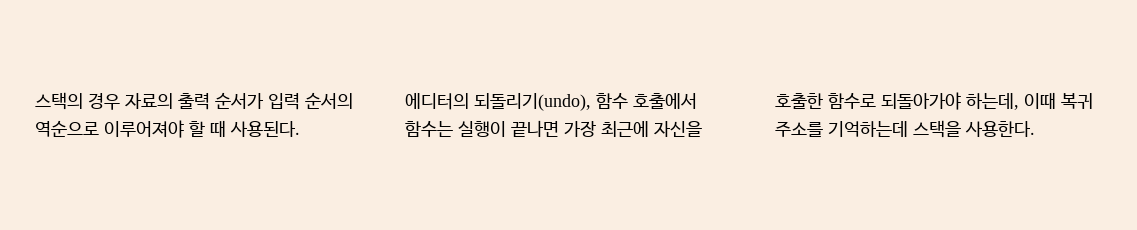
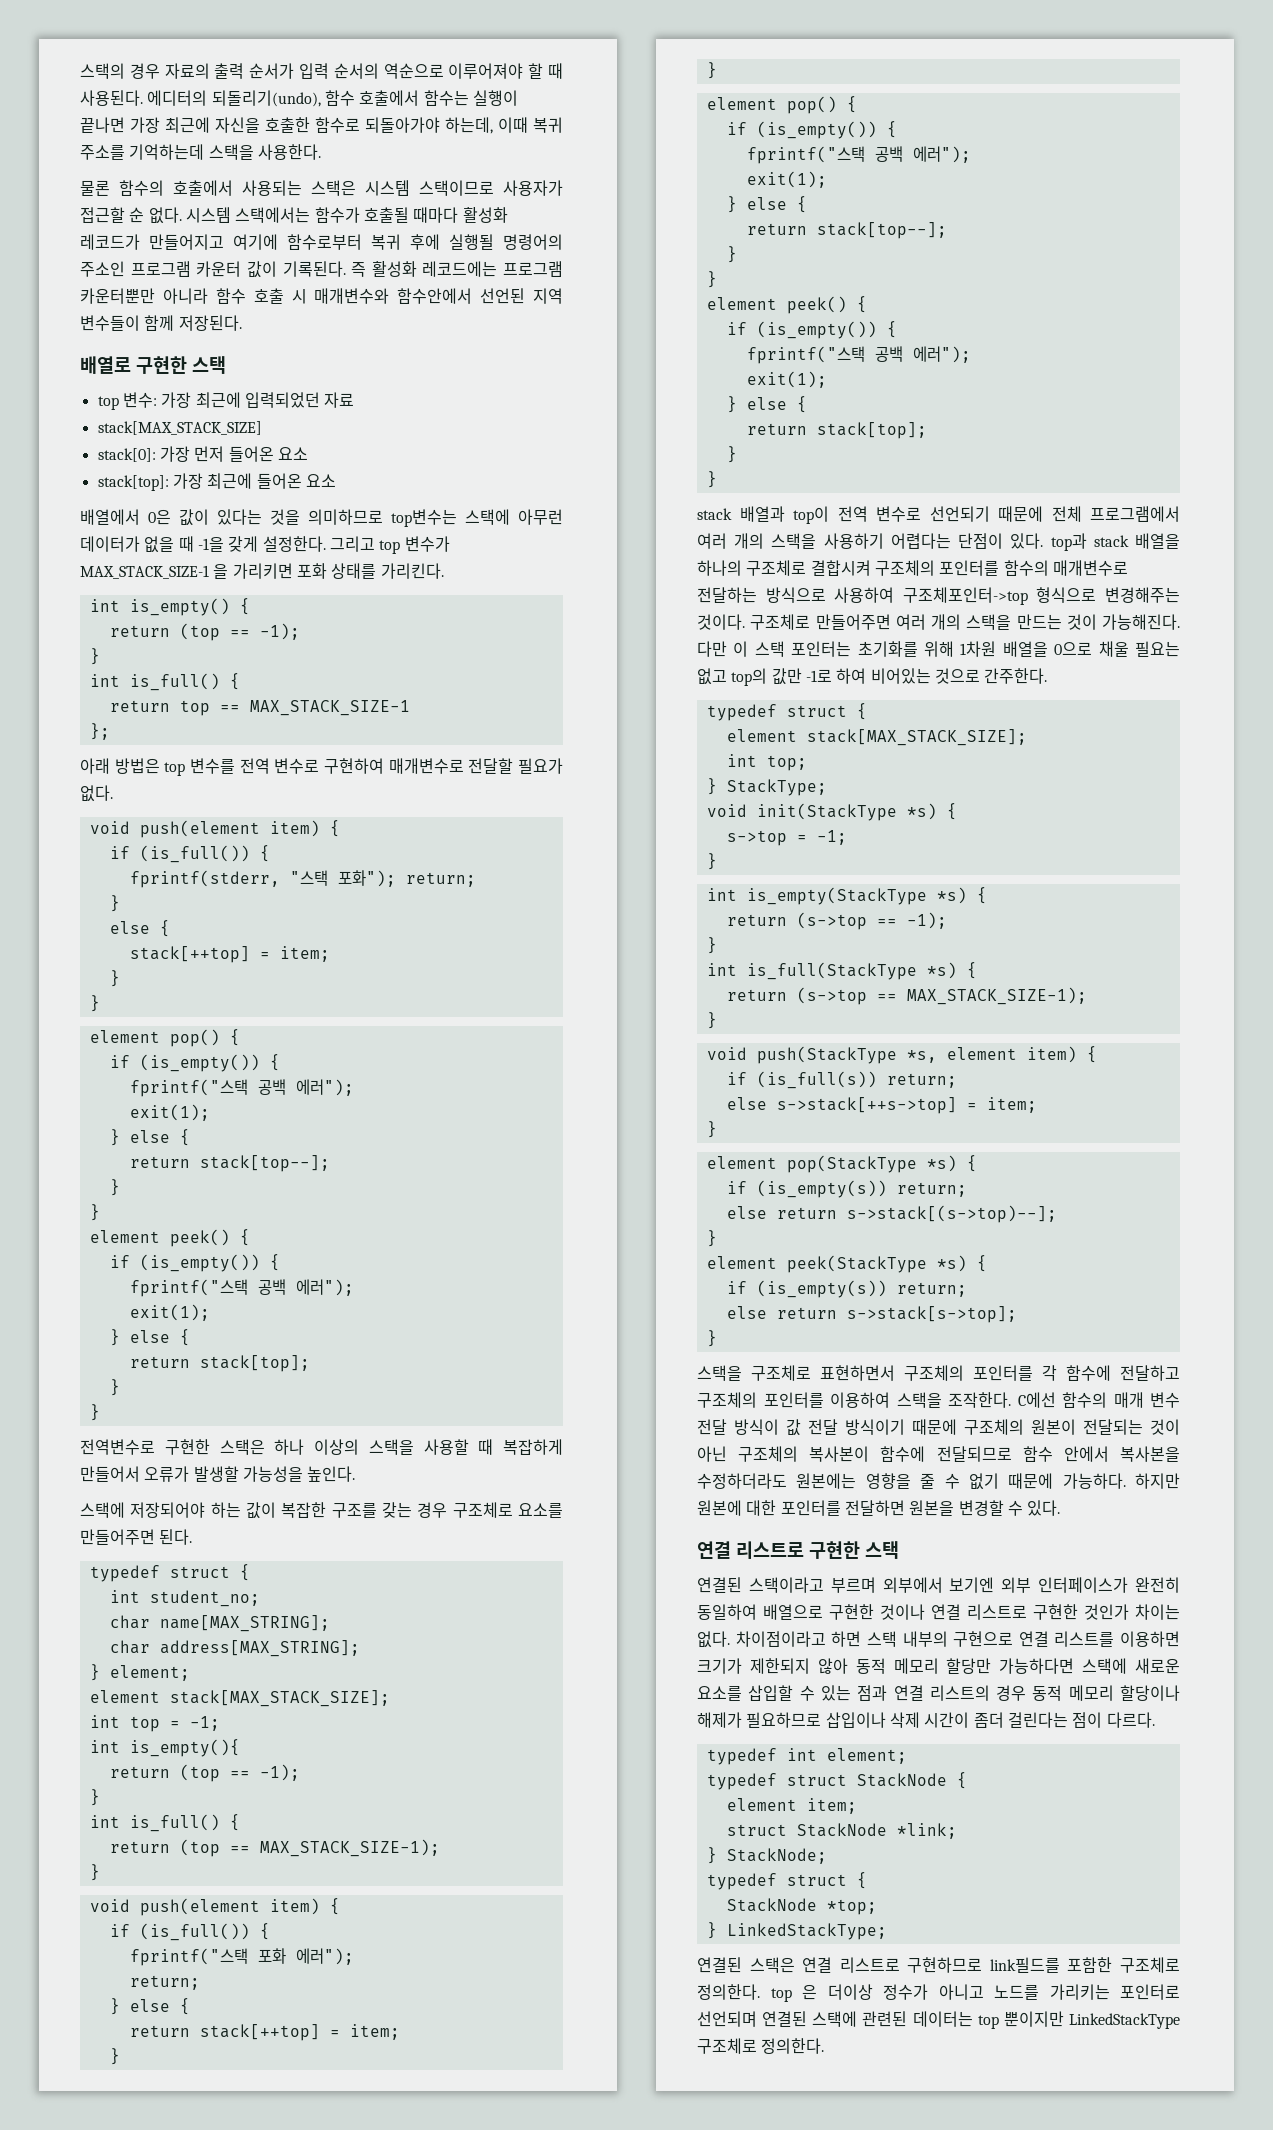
(1035, 129) none -> [80,180,563,196] [80,207,508,224] [80,234,563,250] [80,261,563,278] [80,288,563,304] [80,315,242,331] [80,356,226,374] [97,392,355,410] [97,421,262,435] [97,446,308,462] [97,473,336,491] [80,509,563,527] [80,536,450,554] [80,563,444,579] [89,598,250,616] [109,623,300,641] [89,648,100,665] [89,673,240,691] [109,700,410,716] [89,723,110,740] [80,758,563,776] [80,785,113,802] [89,820,340,838] [109,845,270,863] [129,870,476,888] [109,895,120,912] [109,920,170,937] [129,946,330,963] [109,970,120,987] [89,995,100,1012] [89,1029,240,1047] [109,1054,280,1072] [129,1079,354,1097] [129,1104,210,1121] [109,1129,190,1146] [129,1155,330,1172] [109,1179,120,1196] [89,1204,100,1221] [89,1229,250,1247] [109,1254,280,1272] [129,1279,354,1297] [129,1304,210,1321] [109,1329,190,1346] [129,1355,310,1372] [109,1379,120,1396] [89,1404,100,1421] [80,1439,563,1455] [80,1466,356,1482] [80,1502,563,1519] [80,1529,193,1545] [89,1564,250,1582] [109,1590,260,1607] [109,1615,330,1632] [109,1640,360,1657] [89,1664,190,1681] [89,1690,390,1707] [89,1715,220,1732] [89,1739,240,1757] [109,1764,300,1782] [89,1789,100,1806] [89,1814,240,1832] [109,1839,440,1857] [89,1864,100,1881] [89,1898,340,1916] [109,1923,270,1941] [129,1948,354,1966] [129,1975,200,1990] [109,1998,190,2015] [129,2024,400,2041] [109,2048,120,2065] [706,62,717,79] [706,96,857,114] [726,121,897,139] [746,146,971,164] [746,171,827,188] [726,196,807,213] [746,222,947,239] [726,246,737,263] [706,271,717,288] [706,296,867,314] [726,321,897,339] [746,346,971,364] [746,371,827,388] [726,396,807,413] [746,422,927,439] [726,446,737,463] [706,471,717,488] [697,506,1180,524] [697,533,1180,551] [697,560,1128,576] [697,587,1180,605] [697,614,1180,630] [697,641,1180,657] [697,668,1048,686] [706,703,867,721] [726,729,1027,746] [726,754,807,771] [706,778,827,796] [706,803,957,821] [726,830,847,846] [706,853,717,870] [706,887,987,905] [726,912,947,930] [706,937,717,954] [706,962,977,980] [726,987,1087,1005] [706,1012,717,1029] [706,1046,1097,1064] [726,1071,957,1089] [726,1097,1037,1114] [706,1121,717,1138] [706,1155,977,1173] [726,1180,967,1198] [726,1205,1057,1223] [706,1230,717,1247] [706,1255,987,1273] [726,1280,967,1298] [726,1306,1017,1323] [706,1330,717,1347] [697,1365,1180,1381] [697,1392,1180,1408] [697,1419,1180,1436] [697,1446,1180,1462] [697,1473,1180,1490] [697,1500,1061,1516] [697,1541,899,1559] [697,1577,1180,1593] [697,1604,1180,1620] [697,1631,1180,1648] [697,1658,1180,1674] [697,1685,1180,1701] [697,1712,1155,1728] [706,1748,907,1765] [706,1772,967,1790] [726,1798,857,1814] [726,1823,957,1839] [706,1847,827,1864] [706,1872,867,1890] [726,1898,877,1915] [706,1922,887,1940] [697,1957,1180,1973] [697,1984,1180,2002] [697,2011,1180,2029] [697,2038,825,2054] // 물론 함수의 호출에서 사용되는 스택은 시스템 스택이므로 사용자가 접근할 순 없다. 시스템 스택에서는 함수가 호출될 때마다 활성화 레코드가 만들어지고 여기에 함수로부터 복귀 후에 실행될 명령어의 주소인 프로그램 카운터 값이 기록된다. 즉 활성화 레코드에는 프로그램 카운터뿐만 아니라 함수 호출 시 매개변수와 함수안에서 선언된 지역 변수들이 함께 저장된다. // 배열로 구현한 스택 // top 변수: 가장 최근에 입력되었던 자료 // stack[MAX_STACK_SIZE] // stack[0]: 가장 먼저 들어온 요소 // stack[top]: 가장 최근에 들어온 요소 // 배열에서 0은 값이 있다는 것을 의미하므로 top변수는 스택에 아무런 데이터가 없을 때 -1을 갖게 설정한다. 그리고 top 변수가 MAX_STACK_SIZE-1 을 가리키면 포화 상태를 가리킨다. // int is_empty() { // return (top == -1); // } // int is_full() { // return top == MAX_STACK_SIZE-1 // }; // 아래 방법은 top 변수를 전역 변수로 구현하여 매개변수로 전달할 필요가 없다. // void push(element item) { // if (is_full()) { // fprintf(stderr, "스택 포화"); return; // } // else { // stack[++top] = item; // } // } // element pop() { // if (is_empty()) { // fprintf("스택 공백 에러"); // exit(1); // } else { // return stack[top--]; // } // } // element peek() { // if (is_empty()) { // fprintf("스택 공백 에러"); // exit(1); // } else { // return stack[top]; // } // } // 전역변수로 구현한 스택은 하나 이상의 스택을 사용할 때 복잡하게 만들어서 오류가 발생할 가능성을 높인다. // 스택에 저장되어야 하는 값이 복잡한 구조를 갖는 경우 구조체로 요소를 만들어주면 된다. // typedef struct { // int student_no; // char name[MAX_STRING]; // char address[MAX_STRING]; // } element; // element stack[MAX_STACK_SIZE]; // int top = -1; // int is_empty(){ // return (top == -1); // } // int is_full() { // return (top == MAX_STACK_SIZE-1); // } // void push(element item) { // if (is_full()) { // fprintf("스택 포화 에러"); // return; // } else { // return stack[++top] = item; // } // } // element pop() { // if (is_empty()) { // fprintf("스택 공백 에러"); // exit(1); // } else { // return stack[top--]; // } // } // element peek() { // if (is_empty()) { // fprintf("스택 공백 에러"); // exit(1); // } else { // return stack[top]; // } // } // stack 배열과 top이 전역 변수로 선언되기 때문에 전체 프로그램에서 여러 개의 스택을 사용하기 어렵다는 단점이 있다. top과 stack 배열을 하나의 구조체로 결합시켜 구조체의 포인터를 함수의 매개변수로 전달하는 방식으로 사용하여 구조체포인터->top 형식으로 변경해주는 것이다. 구조체로 만들어주면 여러 개의 스택을 만드는 것이 가능해진다. 다만 이 스택 포인터는 초기화를 위해 1차원 배열을 0으로 채울 필요는 없고 top의 값만 -1로 하여 비어있는 것으로 간주한다. // typedef struct { // element stack[MAX_STACK_SIZE]; // int top; // } StackType; // void init(StackType *s) { // s->top = -1; // } // int is_empty(StackType *s) { // return (s->top == -1); // } // int is_full(StackType *s) { // return (s->top == MAX_STACK_SIZE-1); // } // void push(StackType *s, element item) { // if (is_full(s)) return; // else s->stack[++s->top] = item; // } // element pop(StackType *s) { // if (is_empty(s)) return; // else return s->stack[(s->top)--]; // } // element peek(StackType *s) { // if (is_empty(s)) return; // else return s->stack[s->top]; // } // 스택을 구조체로 표현하면서 구조체의 포인터를 각 함수에 전달하고 구조체의 포인터를 이용하여 스택을 조작한다. C에선 함수의 매개 변수 전달 방식이 값 전달 방식이기 때문에 구조체의 원본이 전달되는 것이 아닌 구조체의 복사본이 함수에 전달되므로 함수 안에서 복사본을 수정하더라도 원본에는 영향을 줄 수 없기 때문에 가능하다. 하지만 원본에 대한 포인터를 전달하면 원본을 변경할 수 있다. // 연결 리스트로 구현한 스택 // 연결된 스택이라고 부르며 외부에서 보기엔 외부 인터페이스가 완전히 동일하여 배열으로 구현한 것이나 연결 리스트로 구현한 것인가 차이는 없다. 차이점이라고 하면 스택 내부의 구현으로 연결 리스트를 이용하면 크기가 제한되지 않아 동적 메모리 할당만 가능하다면 스택에 새로운 요소를 삽입할 수 있는 점과 연결 리스트의 경우 동적 메모리 할당이나 해제가 필요하므로 삽입이나 삭제 시간이 좀더 걸린다는 점이 다르다. // typedef int element; // typedef struct StackNode { // element item; // struct StackNode *link; // } StackNode; // typedef struct { // StackNode *top; // } LinkedStackType; // 연결된 스택은 연결 리스트로 구현하므로 link필드를 포함한 구조체로 정의한다. top 은 더이상 정수가 아니고 노드를 가리키는 포인터로 선언되며 연결된 스택에 관련된 데이터는 top 뿐이지만 LinkedStackType 구조체로 정의한다.

